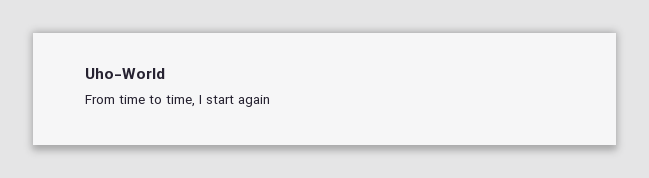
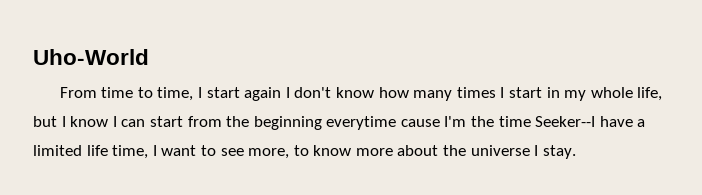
(270, 101) none -> [285,87,663,101] [33,116,646,130] [33,145,576,159] I don't know how many times I start in my whole life, but I know I can start from the beginning everytime cause I'm the time Seeker--I have a limited life time, I want to see more, to know more about the universe I stay.

